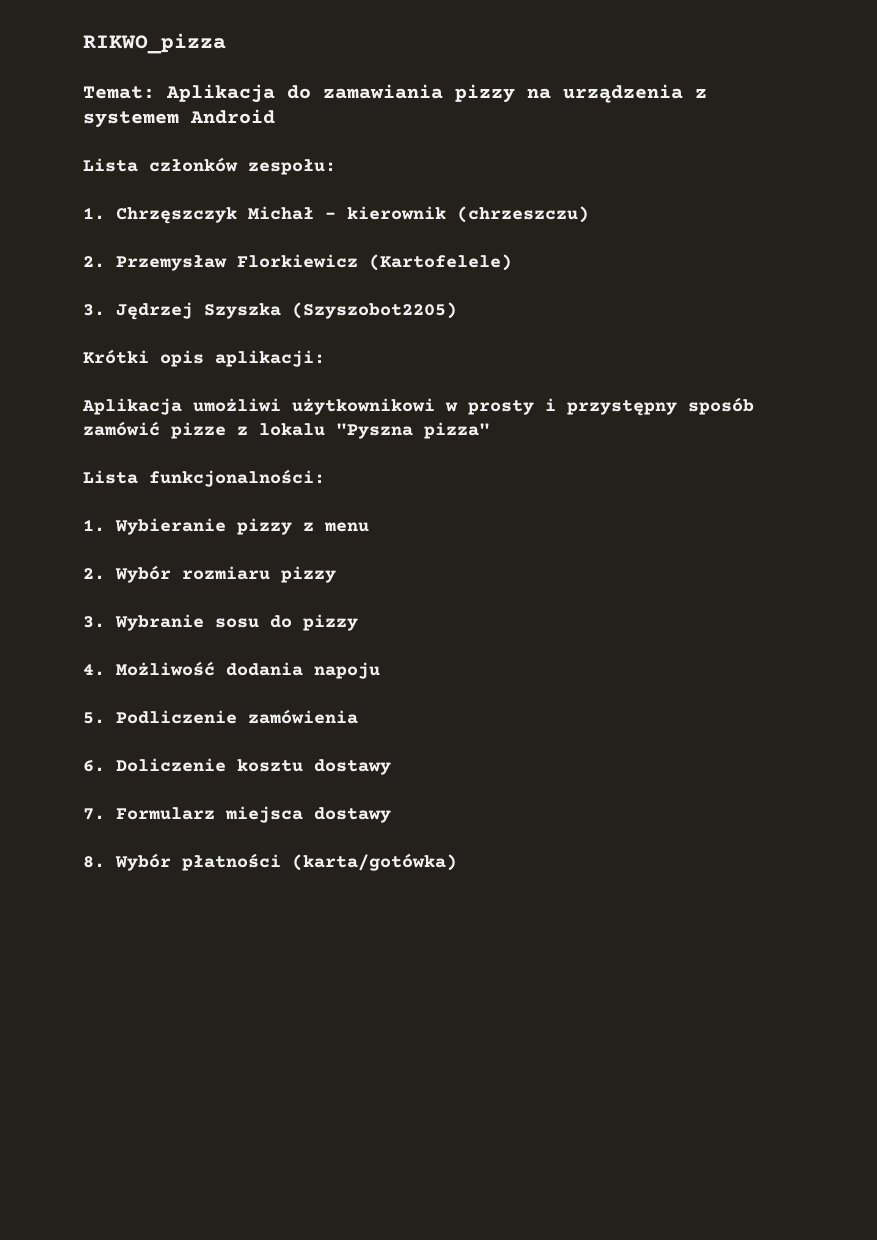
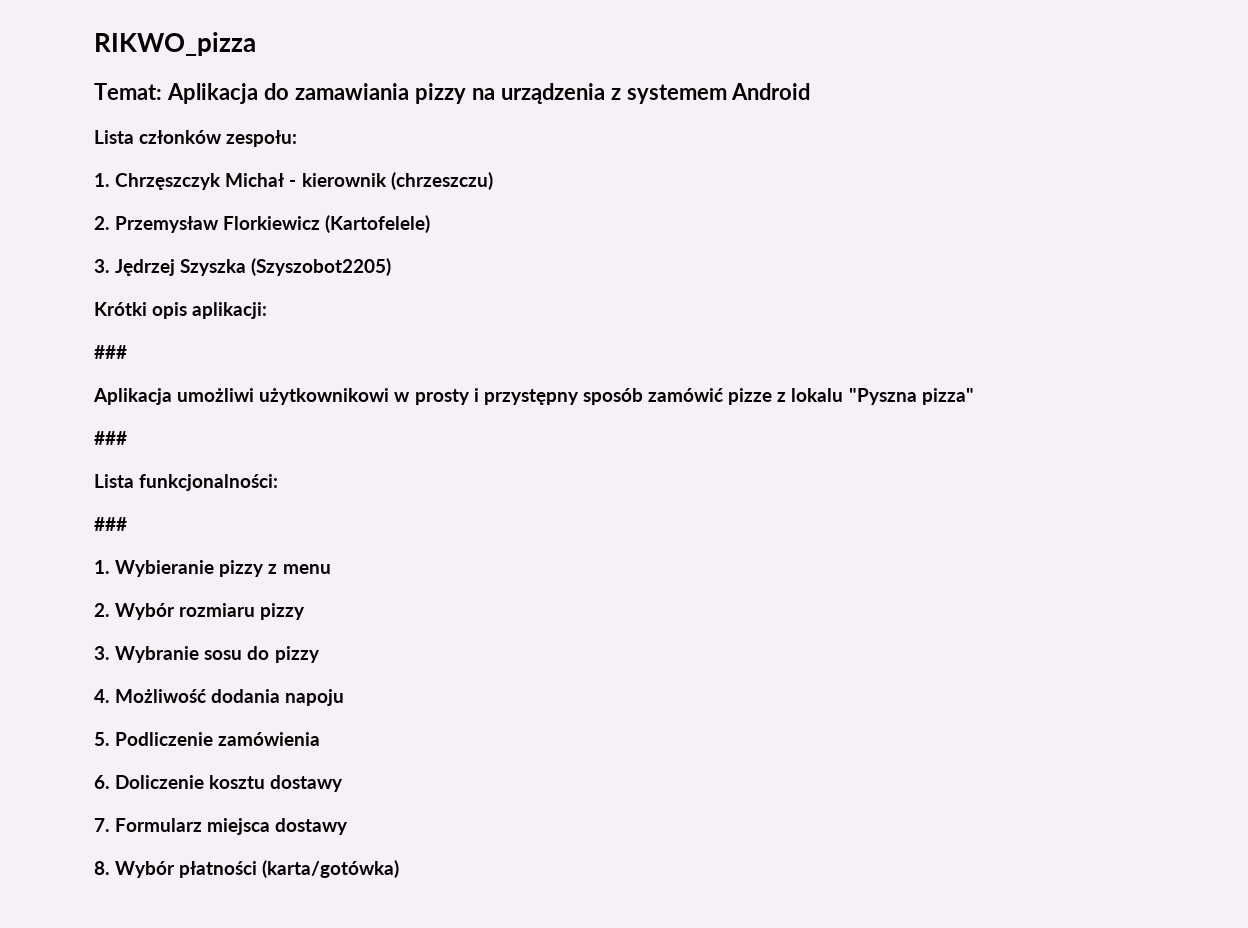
(325, 358) none -> [94,345,127,359] // ###
(490, 430) none -> [94,431,127,445] // ###
(325, 478) none -> [94,517,127,531] // ###

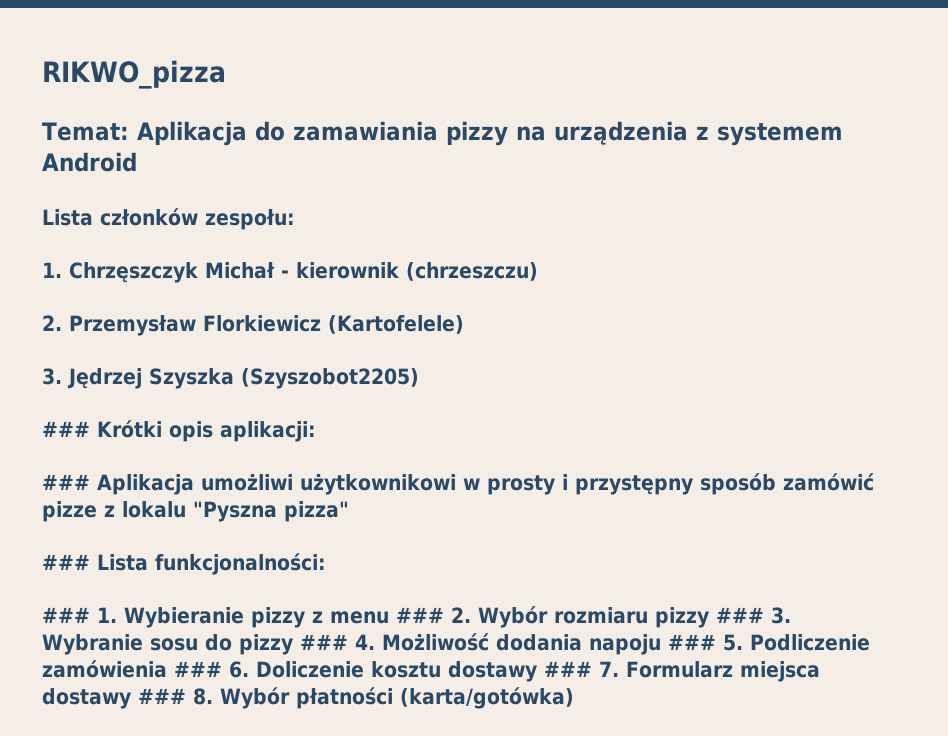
(392, 267) none -> [42,421,90,437] ###
(127, 352) // -> (90, 482) none
(127, 438) // -> (90, 562) none
(127, 524) // -> (90, 615) none
(331, 569) // -> [396,607,444,623] ###
(306, 611) // -> [716,607,764,623] ###
(320, 654) // -> [300,634,348,650] ###
(345, 697) // -> [668,634,716,650] ###
(321, 739) // -> [174,661,222,677] ###
(344, 783) // -> [544,661,592,677] ###
(349, 826) // -> [138,688,186,704] ###

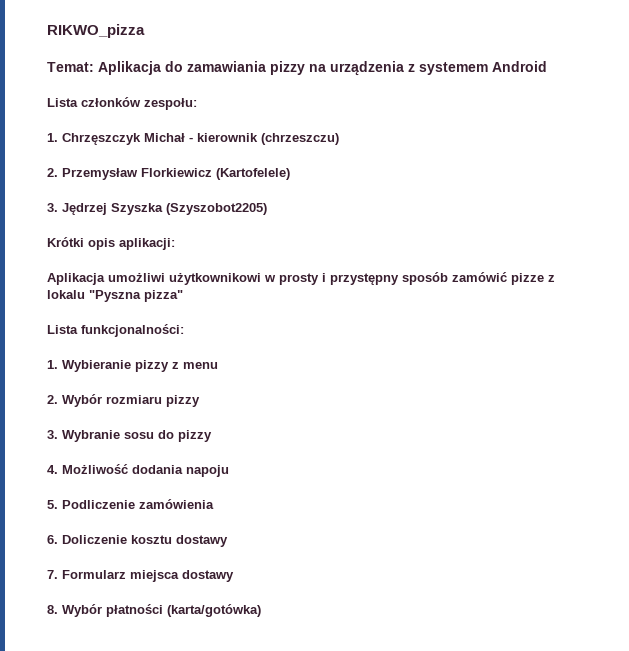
[42,421,90,437] ### -> (267, 209) none
[42,474,90,490] ### -> (175, 244) none
[42,554,90,570] ### -> (183, 296) none
[42,607,90,623] ### -> (184, 330) none
[396,607,444,623] ### -> (218, 365) //
[716,607,764,623] ### -> (200, 401) //
[300,634,348,650] ### -> (212, 436) //
[668,634,716,650] ### -> (229, 471) //
[174,661,222,677] ### -> (214, 504) //
[544,661,592,677] ### -> (228, 541) //
[138,688,186,704] ### -> (234, 576) //

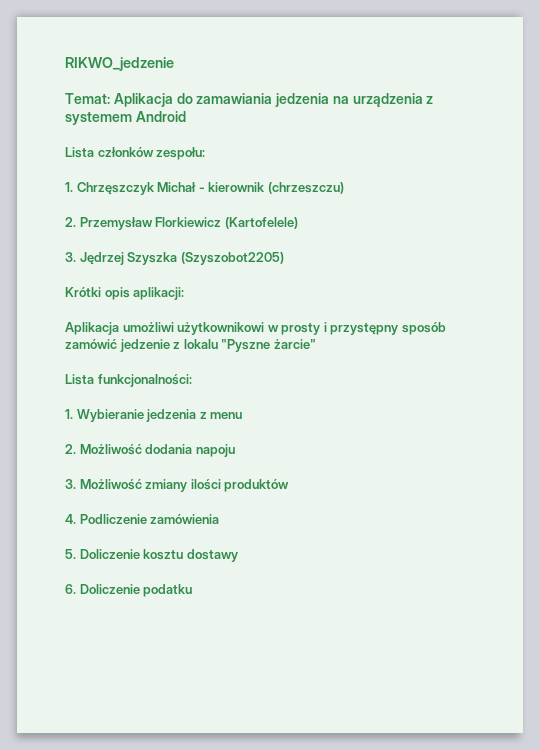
[47,24,145,38] RIKWO_pizza -> [65,57,174,71] RIKWO_jedzenie
[270,61,305,75] pizzy -> [275,93,330,107] jedzenia
[511,273,544,285] pizze -> [119,339,170,352] jedzenie
[89,290,183,302] "Pyszna pizza" -> [221,339,316,352] "Pyszne żarcie"
[135,360,169,372] pizzy -> [146,409,197,422] jedzenia
[62,394,200,407] [47,430,212,442] [47,464,229,477] [47,500,58,509] Wybór rozmiaru pizzy // 3. Wybranie sosu do pizzy // 4. Możliwość dodania napoju // 5. -> [79,444,235,457] [65,479,290,492] [65,514,76,524] Możliwość dodania napoju // 3. Możliwość zmiany ilości produktów // 4.
[47,535,58,544] 6. -> [65,549,76,559] 5.
[47,570,234,582] [47,604,261,617] 7. Formularz miejsca dostawy // 8. Wybór płatności (karta/gotówka) -> [65,584,193,597] 6. Doliczenie podatku

